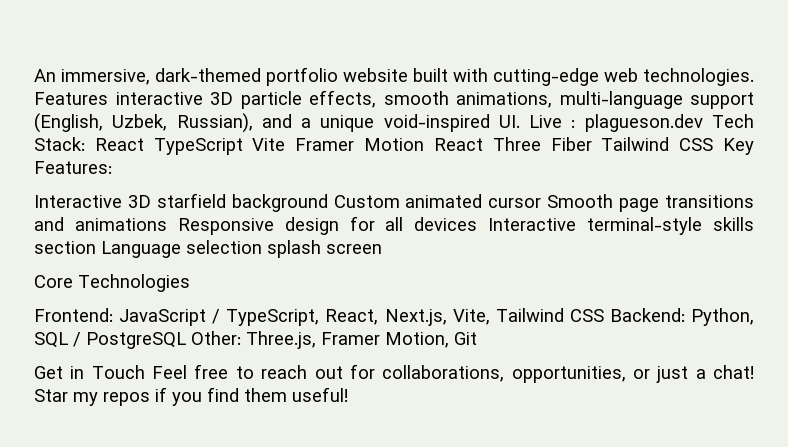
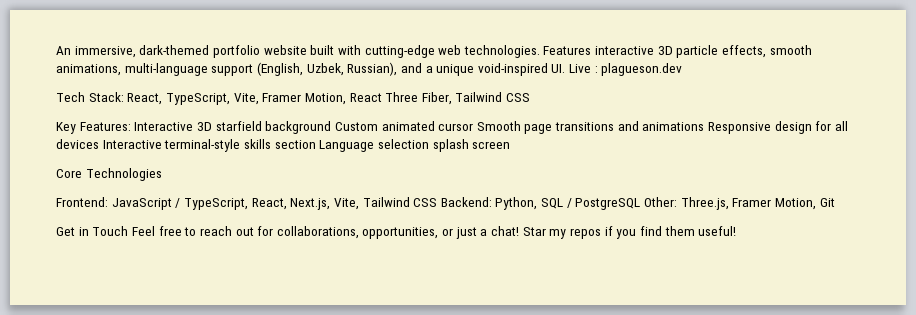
(703, 123) none -> (683, 69) //
[94,138,425,155] React TypeScript Vite Framer Motion -> [127,93,346,105] React, TypeScript, Vite, Framer Motion,
[550,137,714,151] Fiber Tailwind CSS -> [421,92,531,105] Fiber, Tailwind CSS //
(112, 167) // -> (131, 126) none

